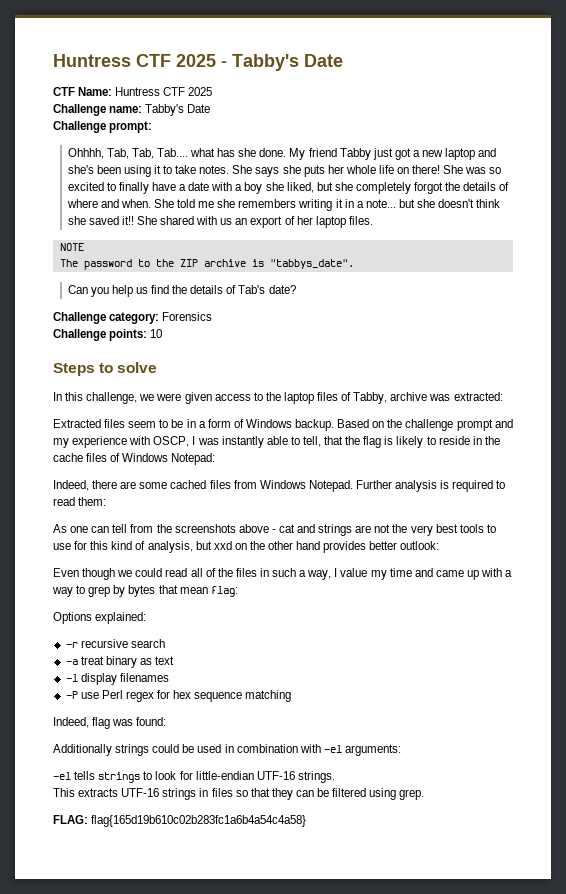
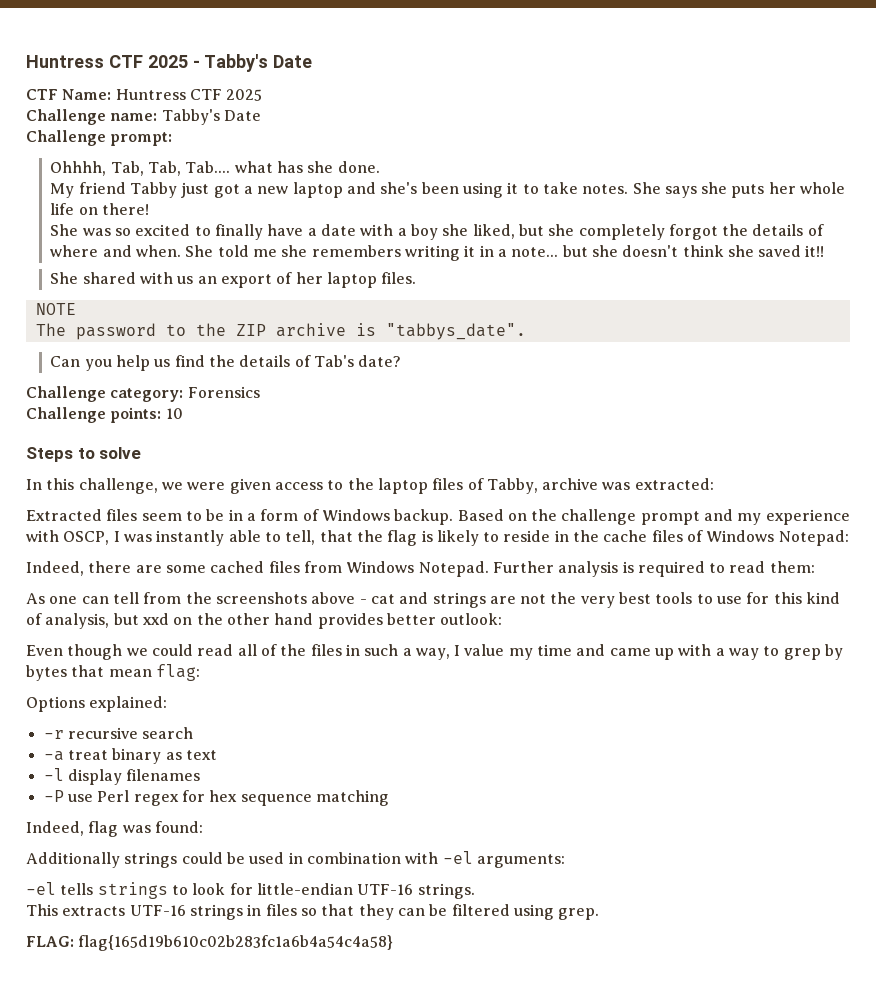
(287, 152) none -> (380, 167) //
(441, 169) none -> (150, 209) //
(134, 220) none -> (825, 251) //

